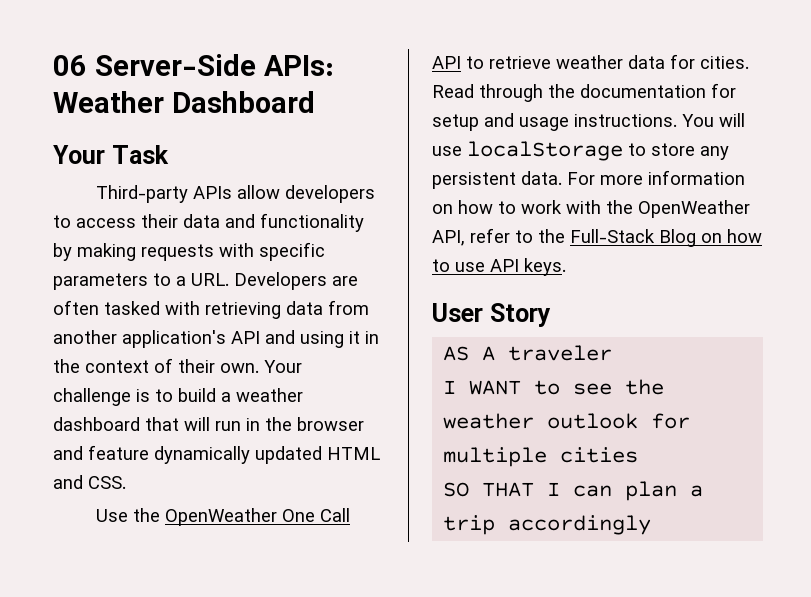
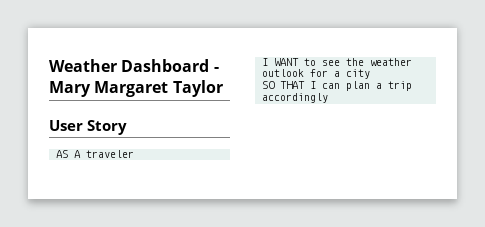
[53,54,334,76] 06 Server-Side APIs: -> (49, 65) none
[53,145,169,164] [96,185,376,203] [53,213,364,232] [53,242,325,261] [53,272,358,290] [53,300,369,319] [53,330,379,348] [53,358,302,373] [53,388,303,406] [53,417,364,431] [53,445,380,464] [53,475,126,489] [96,508,351,526] [432,54,749,69] [432,83,736,102] [432,113,745,131] [432,141,729,161] [432,170,745,189] [432,200,750,218] [432,228,762,247] [432,258,566,276] // Your Task // Third-party APIs allow developers to access their data and functionality by making requests with specific parameters to a URL. Developers are often tasked with retrieving data from another application's API and using it in the context of their own. Your challenge is to build a weather dashboard that will run in the browser and feature dynamically updated HTML and CSS. // Use the OpenWeather One Call API to retrieve weather data for cities. Read through the documentation for setup and usage instructions. You will use localStorage to store any persistent data. For more information on how to work with the OpenWeather API, refer to the Full-Stack Blog on how to use API keys. -> [213,67,219,72] [49,80,223,97] - Mary Margaret Taylor
[443,447,639,467] multiple cities -> [333,69,370,79] a city

